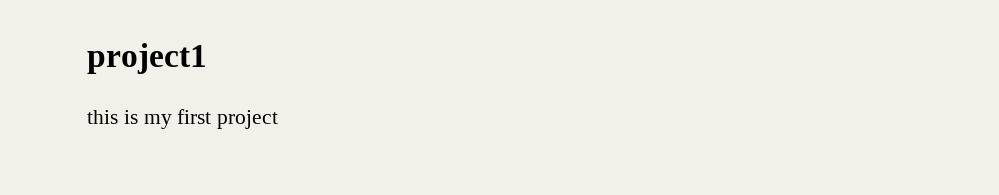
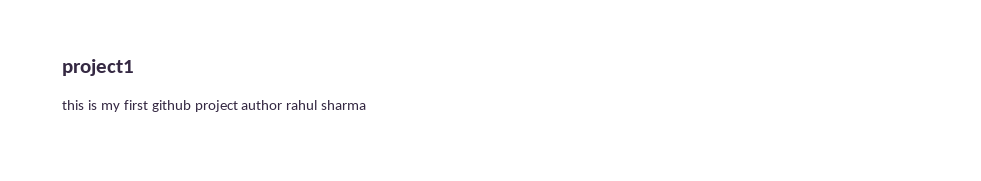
[217,110,279,129] project -> [151,100,367,112] github project author rahul sharma

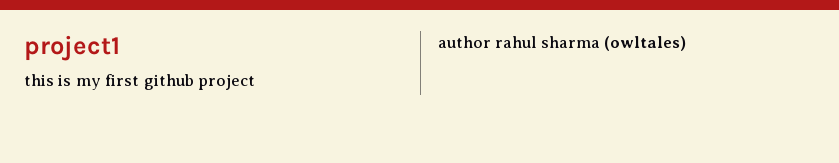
(238, 106) none -> (256, 82) //
(367, 105) none -> [604,36,687,51] (owltales)

